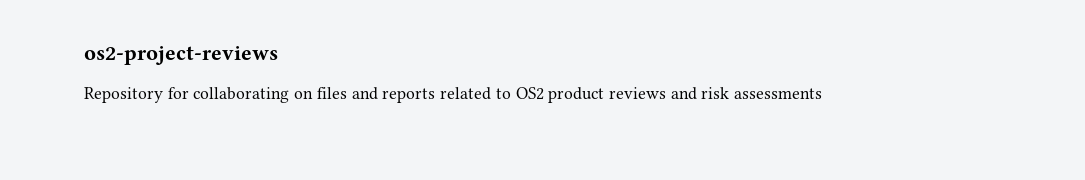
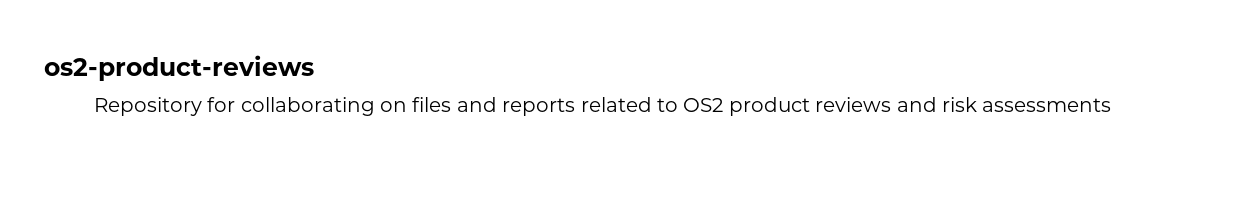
[84,46,278,65] os2-project-reviews -> [44,55,314,81] os2-product-reviews

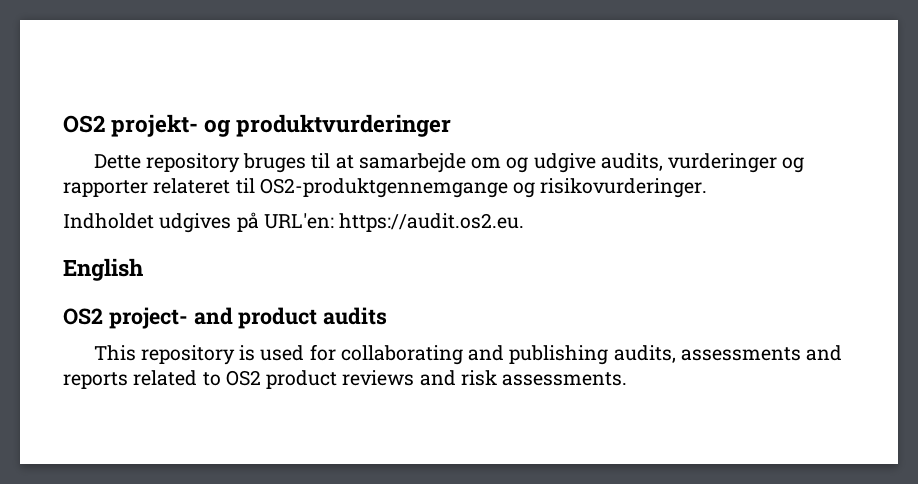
[44,55,314,81] [93,97,452,116] os2-product-reviews // Repository for collaborating on files -> [63,114,452,137] [93,153,805,173] [63,178,708,198] [63,212,525,233] [63,258,143,281] [63,307,388,329] [93,344,801,365] OS2 projekt- og produktvurderinger // Dette repository bruges til at samarbejde om og udgive audits, vurderinger og rapporter relateret til OS2-produktgennemgange og risikovurderinger. // Indholdet udgives på URL'en: https://audit.os2.eu. // English // OS2 project- and product audits // This repository is used for collaborating and publishing audits, assessments
[982,98,1112,112] assessments -> [502,372,628,386] assessments.

